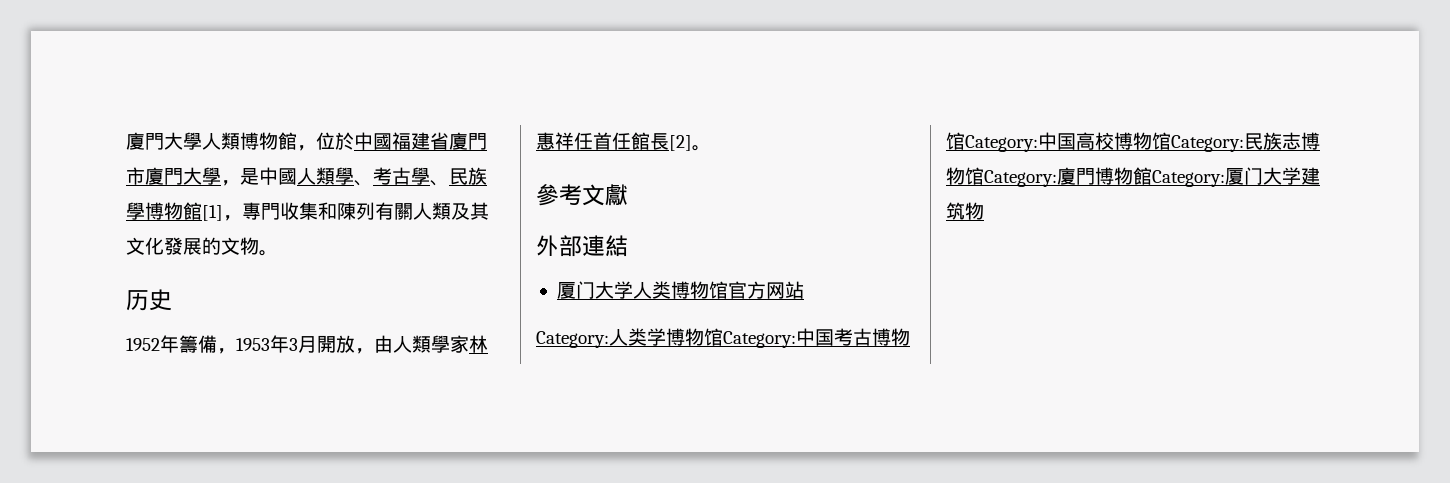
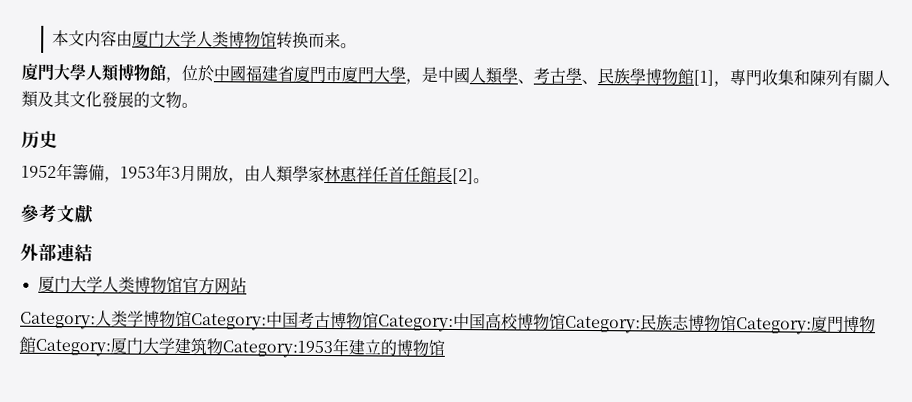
(126, 141) none -> [52,29,358,49] 本文内容由厦门大学人类博物馆转换而来。 //
(984, 211) none -> [222,338,445,359] Category:1953年建立的博物馆

